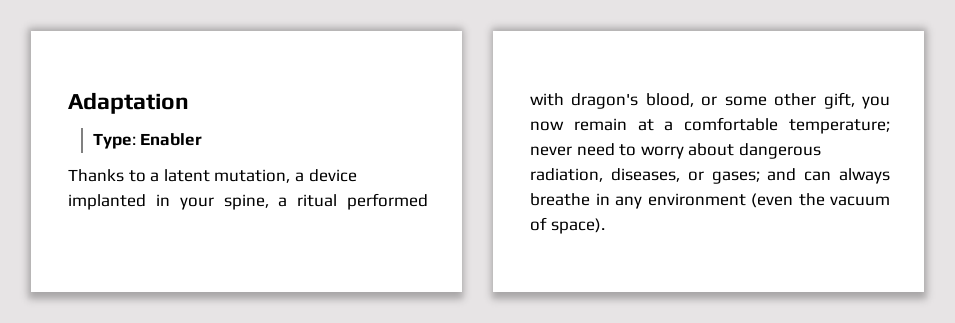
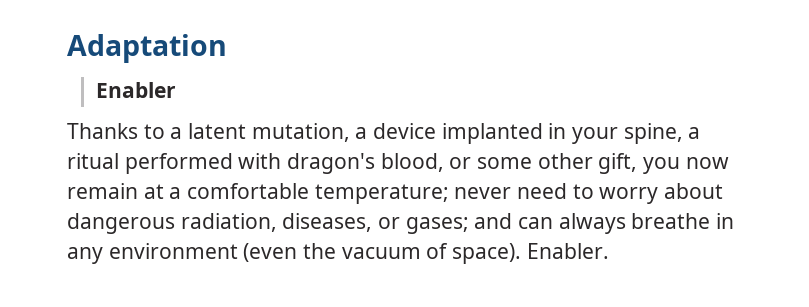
[92,133,136,149] Type: -> (227, 48) none
(605, 226) none -> [526,243,609,259] Enabler.

